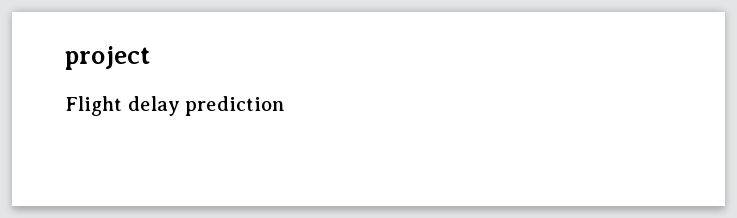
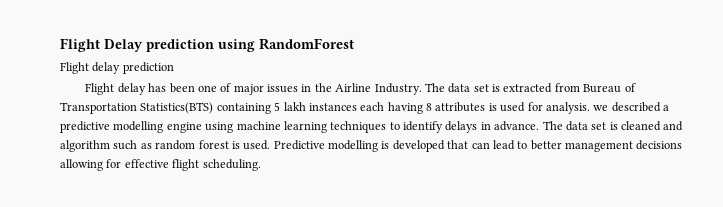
[65,46,150,70] [65,96,286,116] project // Flight delay prediction -> [60,38,354,52] [60,62,174,74] [85,83,636,95] [60,102,669,114] [60,121,684,133] [60,140,683,152] [60,159,261,171] Flight Delay prediction using RandomForest // Flight delay prediction // Flight delay has been one of major issues in the Airline Industry. The data set is extracted from Bureau of Transportation Statistics(BTS) containing 5 lakh instances each having 8 attributes is used for analysis. we described a predictive modelling engine using machine learning techniques to identify delays in advance. The data set is cleaned and algorithm such as random forest is used. Predictive modelling is developed that can lead to better management decisions allowing for effective flight scheduling.

